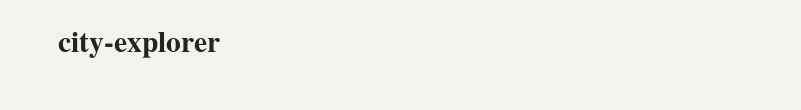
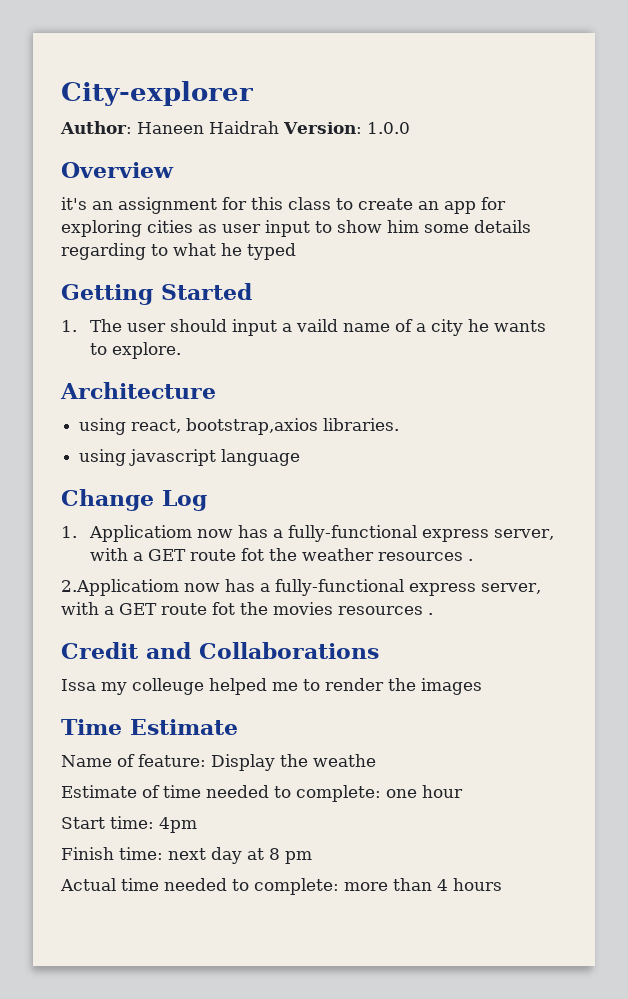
[58,32,220,58] city-explorer -> [61,81,253,106] [60,121,410,134] [61,162,174,178] [61,197,506,214] [61,220,531,237] [61,243,296,260] [61,283,252,305] [61,319,547,336] [90,342,182,359] [60,382,216,399] [79,418,400,435] [79,449,301,466] [61,489,207,511] [61,525,555,542] [90,548,474,561] [61,579,541,596] [61,602,433,615] [61,642,379,659] [61,678,482,695] [61,719,238,735] [61,754,376,771] [61,785,463,802] [61,816,197,833] [61,847,312,864] [60,878,502,895] City-explorer // Author: Haneen Haidrah Version: 1.0.0 // Overview // it's an assignment for this class to create an app for exploring cities as user input to show him some details regarding to what he typed // Getting Started // 1. The user should input a vaild name of a city he wants to explore. // Architecture // using react, bootstrap,axios libraries. // using javascript language // Change Log // 1. Applicatiom now has a fully-functional express server, with a GET route fot the weather resources . // 2.Applicatiom now has a fully-functional express server, with a GET route fot the movies resources . // Credit and Collaborations // Issa my colleuge helped me to render the images // Time Estimate // Name of feature: Display the weathe // Estimate of time needed to complete: one hour // Start time: 4pm // Finish time: next day at 8 pm // Actual time needed to complete: more than 4 hours

